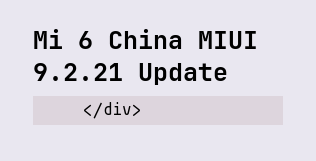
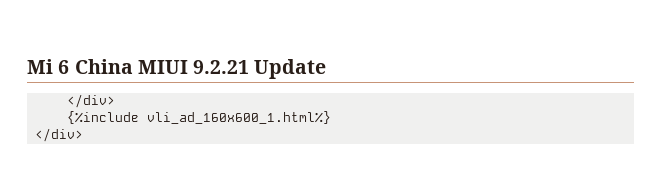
(142, 110) none -> [66,111,331,124] [34,128,83,142] // {%include vli_ad_160x600_1.html%} // </div>

